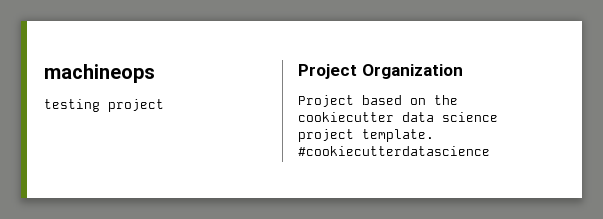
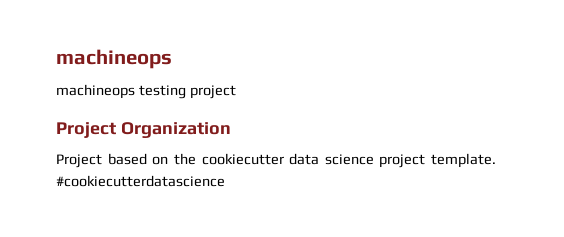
(155, 73) none -> [56,84,135,99] machineops

